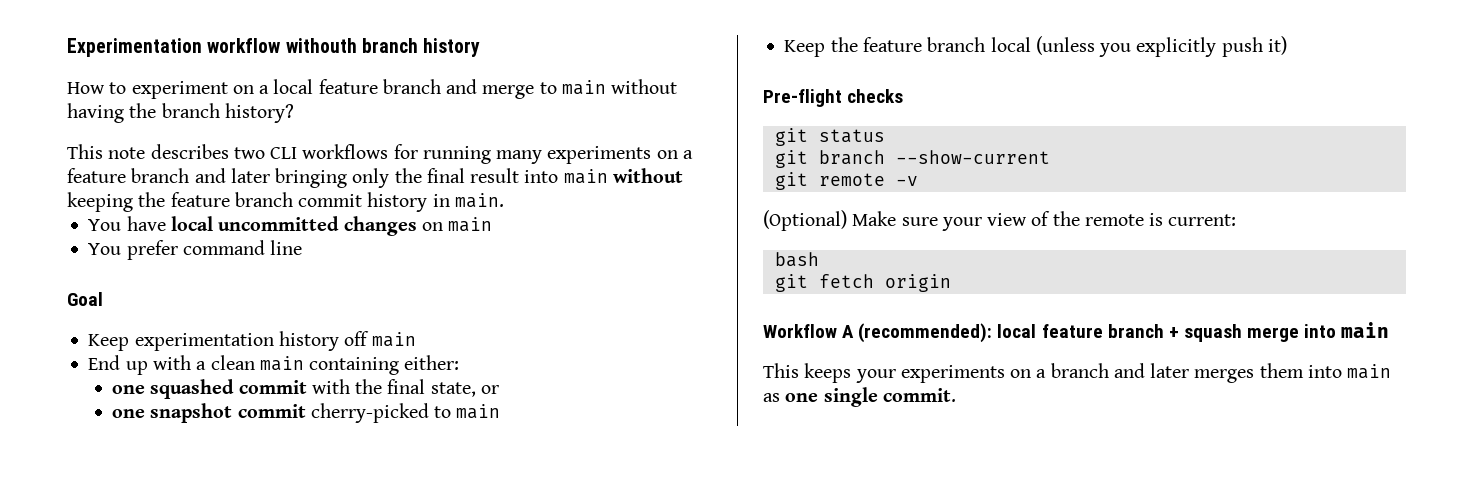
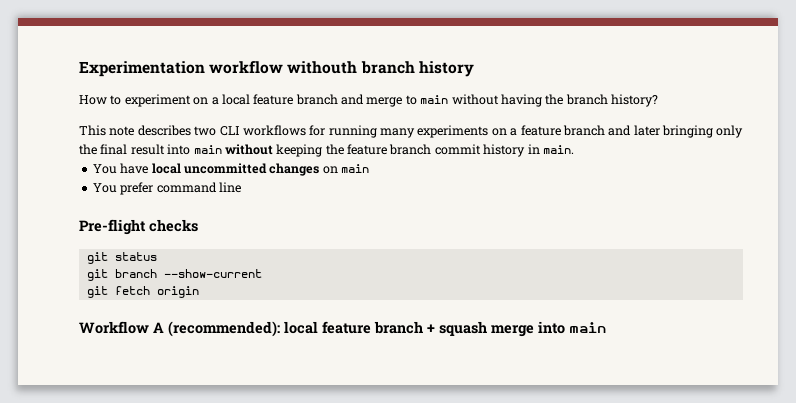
[67,292,103,306] [88,331,416,351] [88,355,460,375] [112,379,500,399] [112,403,501,423] [784,36,1287,57] // Goal // Keep experimentation history off main // End up with a clean main containing either: // one squashed commit with the final state, or // one snapshot commit cherry-picked to main // Keep the feature branch local (unless you explicitly push it) -> (241, 187) none
[774,172,918,190] [763,210,1237,231] [774,252,819,267] // git remote -v // (Optional) Make sure your view of the remote is current: // bash -> (262, 273) none
[763,363,1392,383] [763,387,956,407] // This keeps your experiments on a branch and later merges them into main as one single commit. -> (606, 327) none

